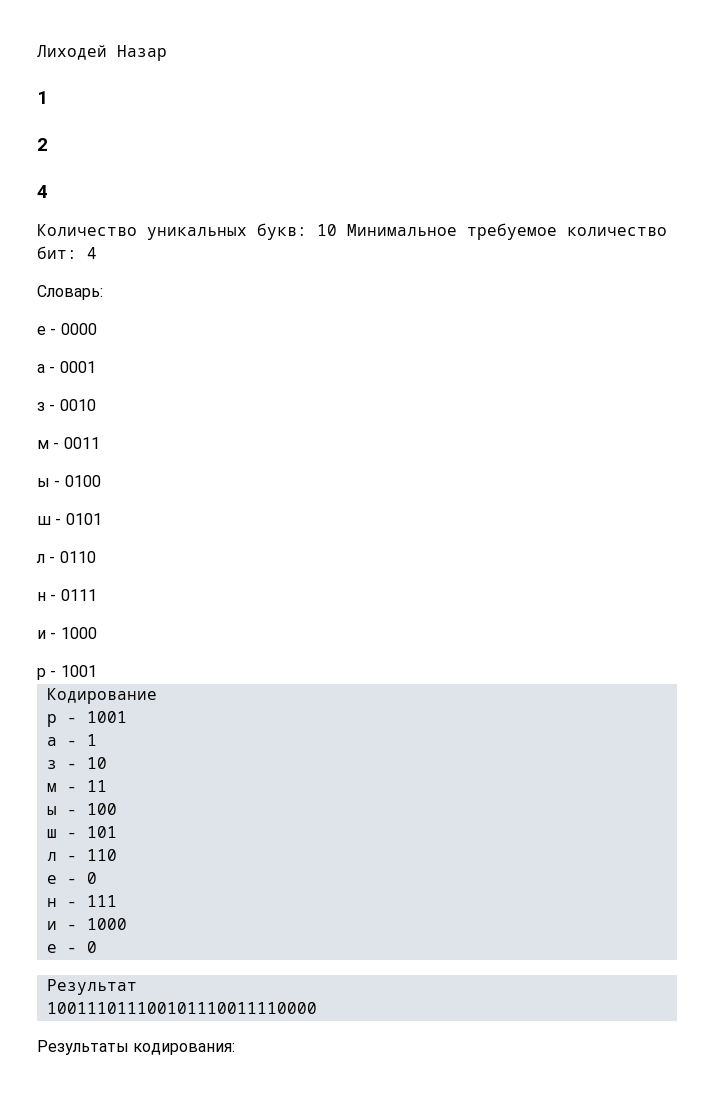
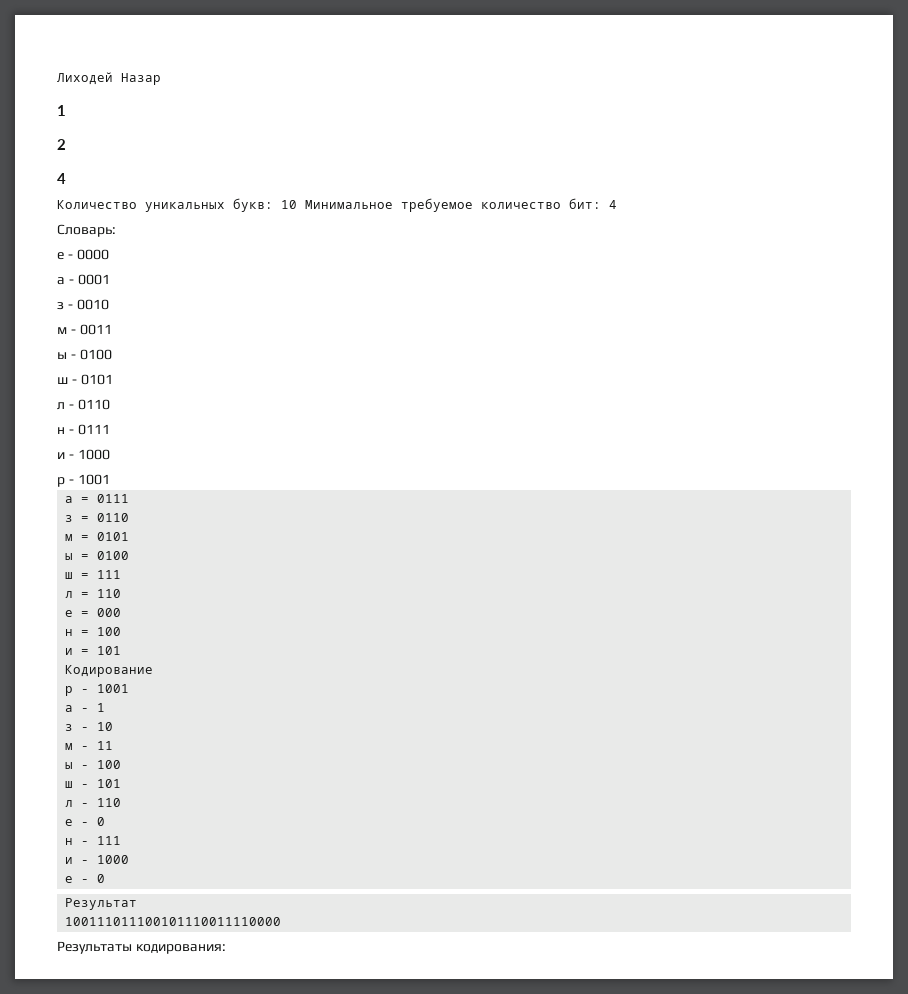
(97, 671) none -> [65,494,130,503] [65,513,130,522] [65,532,130,541] [65,551,130,560] [65,570,122,579] [65,589,122,598] [65,608,122,617] [65,627,122,636] [65,646,122,655] // а = 0111 // з = 0110 // м = 0101 // ы = 0100 // ш = 111 // л = 110 // е = 000 // н = 100 // и = 101

